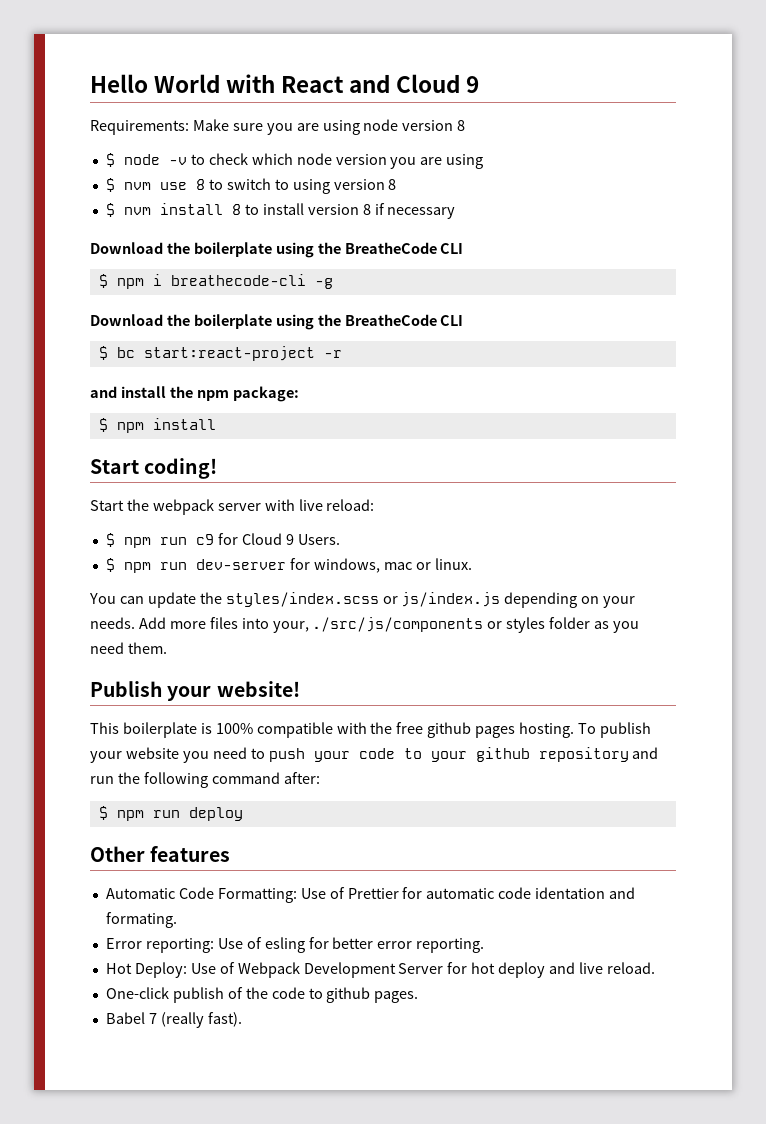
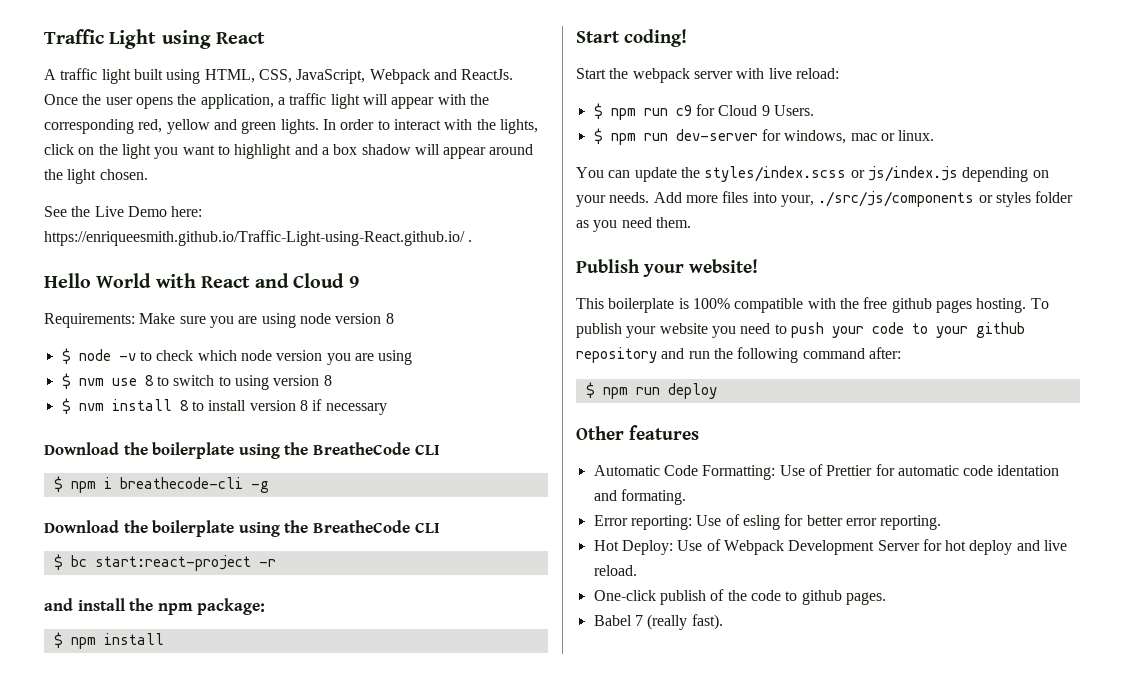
(90, 83) none -> [44,29,265,49] [44,68,514,84] [44,93,489,109] [44,119,538,134] [44,144,534,159] [44,169,148,184] [44,206,203,217] [44,230,473,246] Traffic Light using React // A traffic light built using HTML, CSS, JavaScript, Webpack and ReactJs. Once the user opens the application, a traffic light will appear with the corresponding red, yellow and green lights. In order to interact with the lights, click on the light you want to highlight and a box shadow will appear around the light chosen. // See the Live Demo here: https://enriqueesmith.github.io/Traffic-Light-using-React.github.io/ . //

